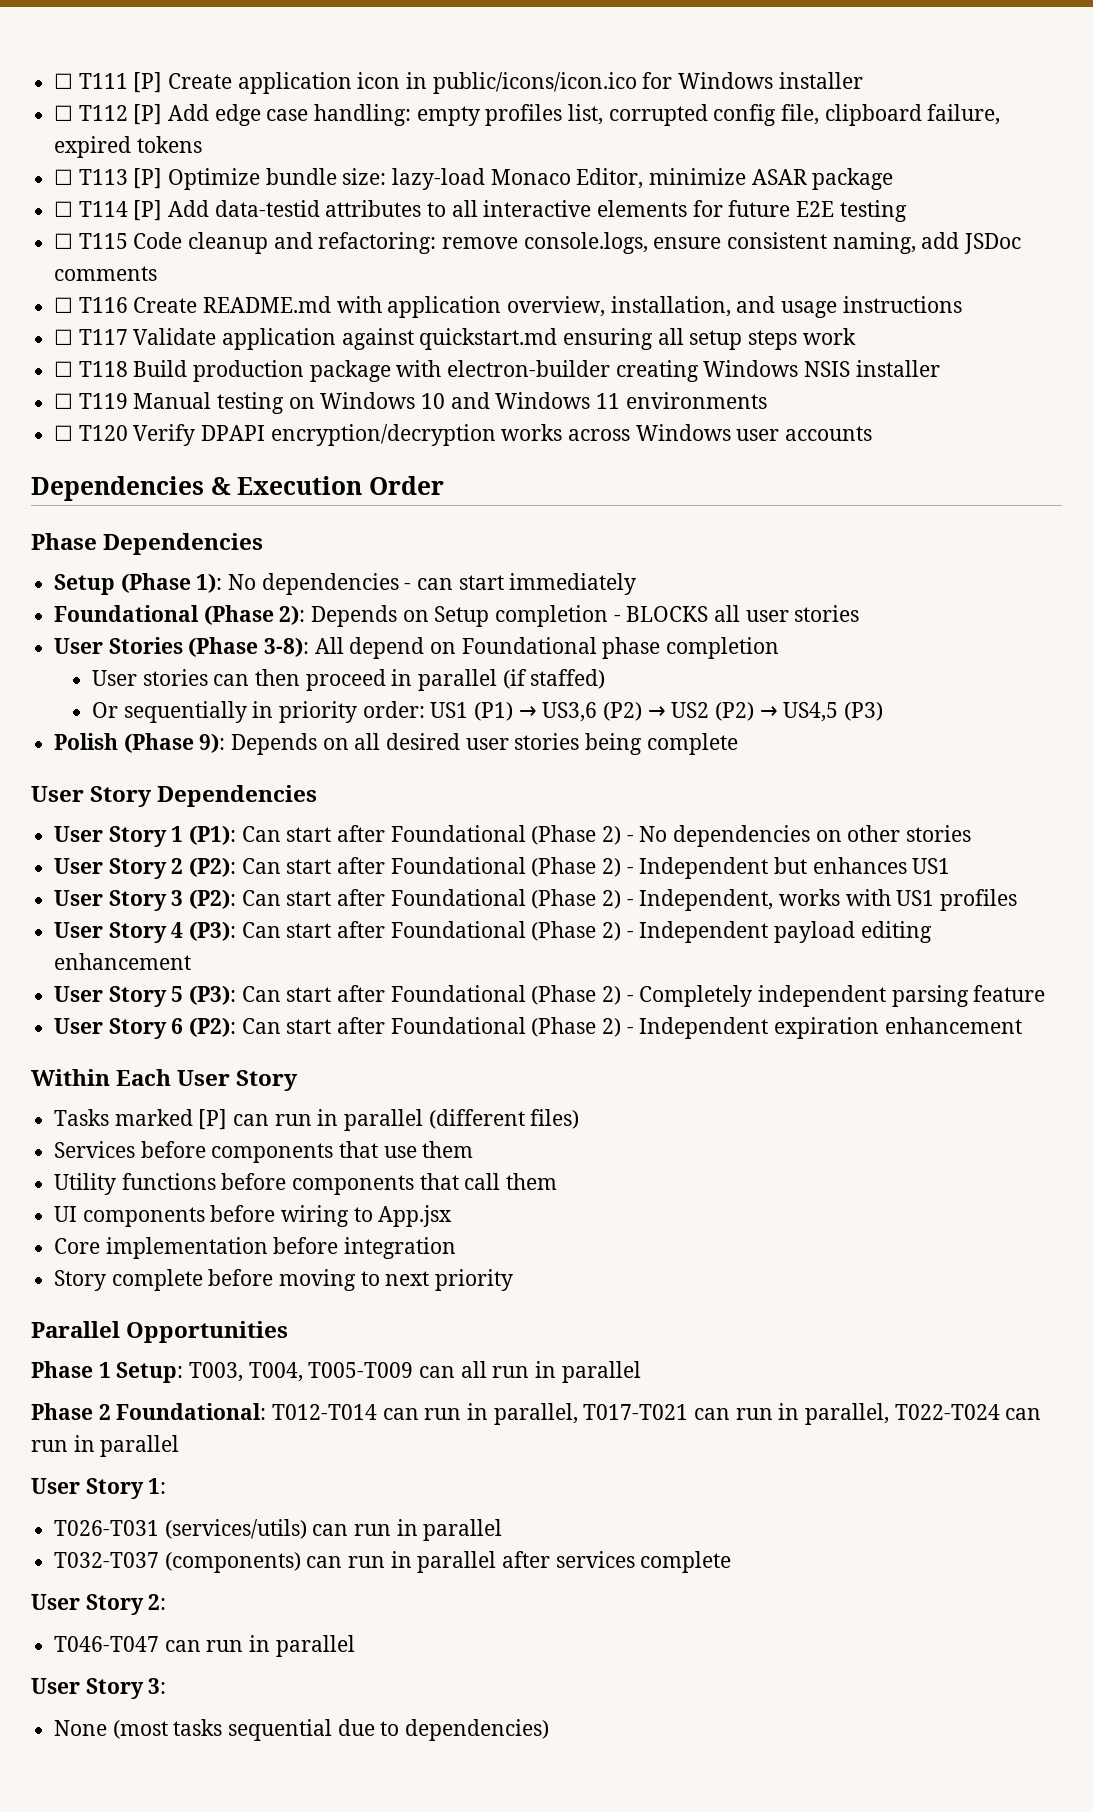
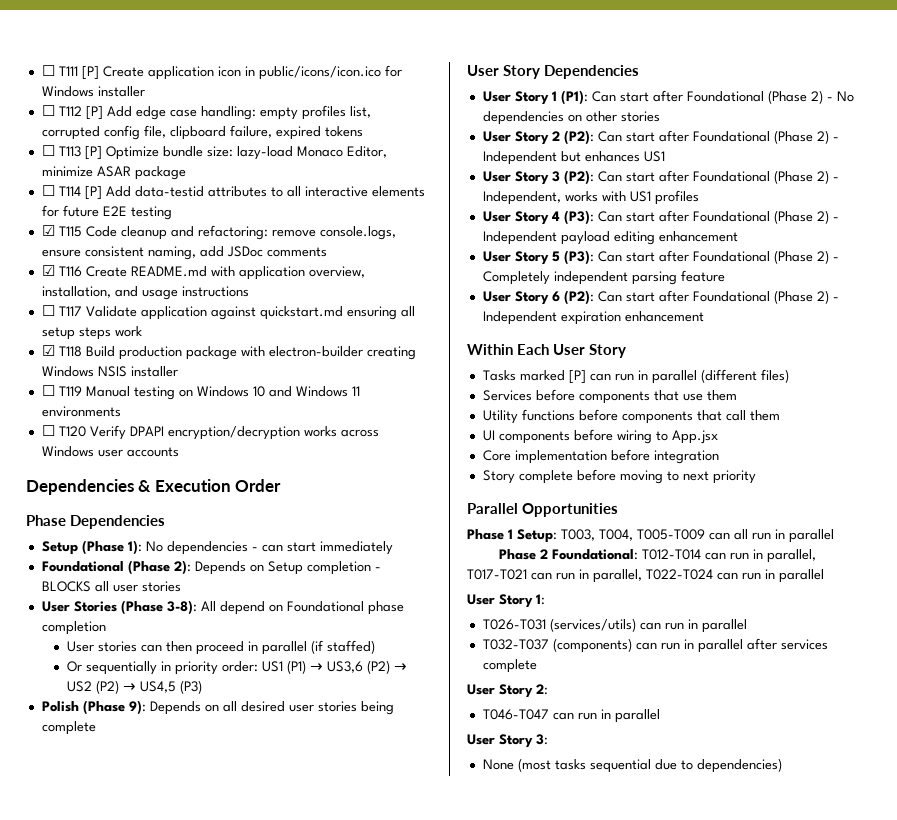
[54,233,74,249] ☐ -> [41,225,55,236] ☑
[54,297,74,313] ☐ -> [41,265,55,276] ☑
[54,361,74,377] ☐ -> [41,345,55,356] ☑

